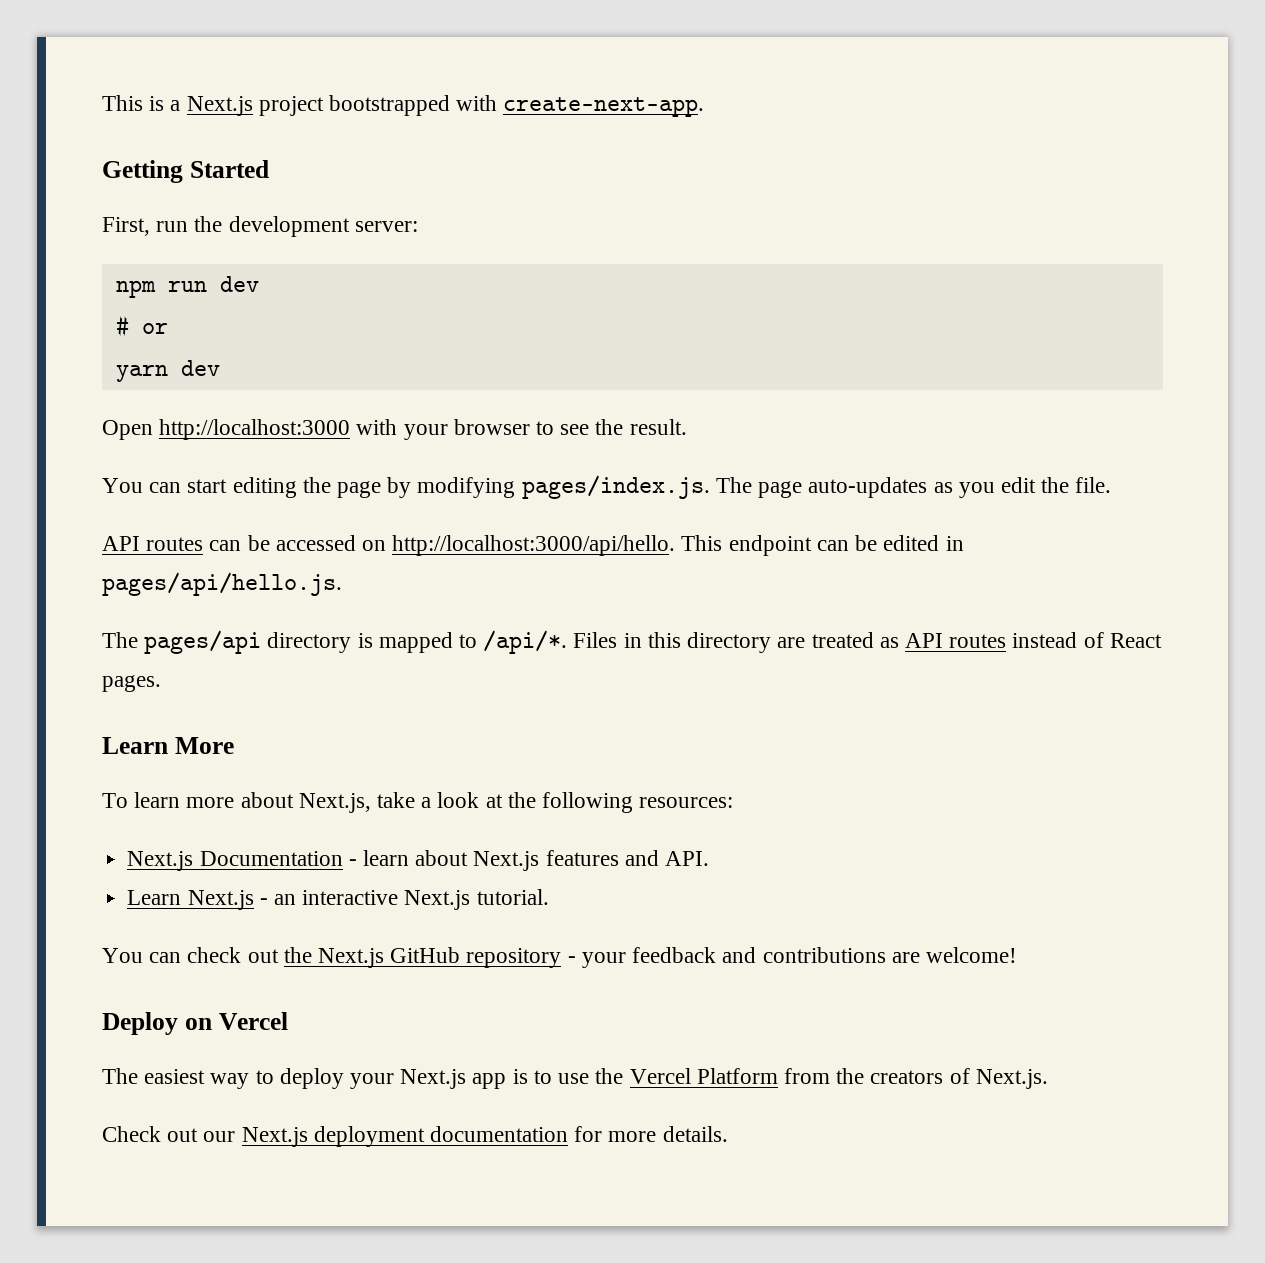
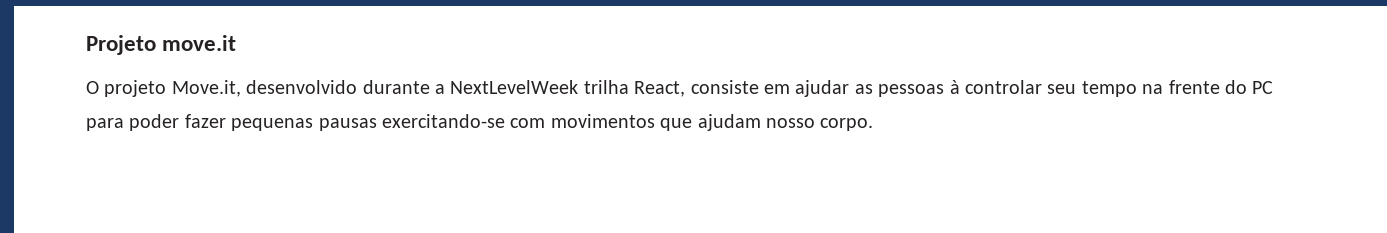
[102,95,705,117] [102,160,269,183] [102,216,418,237] [115,276,259,298] [115,315,168,337] [115,360,220,382] [102,419,687,440] [102,475,1112,499] [102,535,964,556] [102,572,342,596] [102,630,1162,654] [102,675,161,692] [102,737,234,754] [102,792,734,813] [127,850,709,871] [127,889,549,910] [102,947,1017,968] [102,1012,288,1035] [102,1068,1048,1089] [102,1126,728,1147] This is a Next.js project bootstrapped with create-next-app. // Getting Started // First, run the development server: // npm run dev // # or // yarn dev // Open http://localhost:3000 with your browser to see the result. // You can start editing the page by modifying pages/index.js. The page auto-updates as you edit the file. // API routes can be accessed on http://localhost:3000/api/hello. This endpoint can be edited in pages/api/hello.js. // The pages/api directory is mapped to /api/*. Files in this directory are treated as API routes instead of React pages. // Learn More // To learn more about Next.js, take a look at the following resources: // Next.js Documentation - learn about Next.js features and API. // Learn Next.js - an interactive Next.js tutorial. // You can check out the Next.js GitHub repository - your feedback and contributions are welcome! // Deploy on Vercel // The easiest way to deploy your Next.js app is to use the Vercel Platform from the creators of Next.js. // Check out our Next.js deployment documentation for more details. -> [86,35,237,55] [86,80,1274,97] [86,114,874,131] Projeto move.it // O projeto Move.it, desenvolvido durante a NextLevelWeek trilha React, consiste em ajudar as pessoas à controlar seu tempo na frente do PC para poder fazer pequenas pausas exercitando-se com movimentos que ajudam nosso corpo.

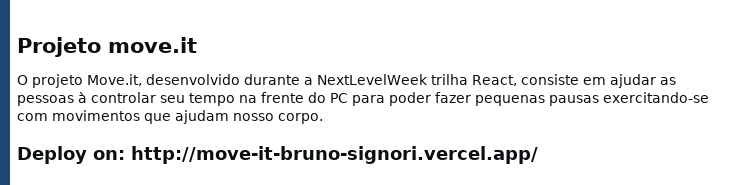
(874, 124) none -> [17,146,538,164] // Deploy on: http://move-it-bruno-signori.vercel.app/

